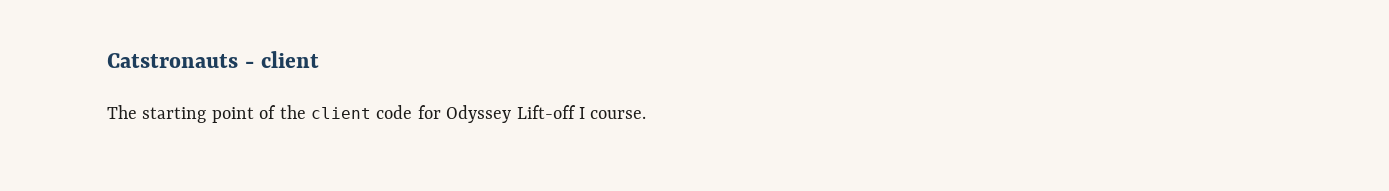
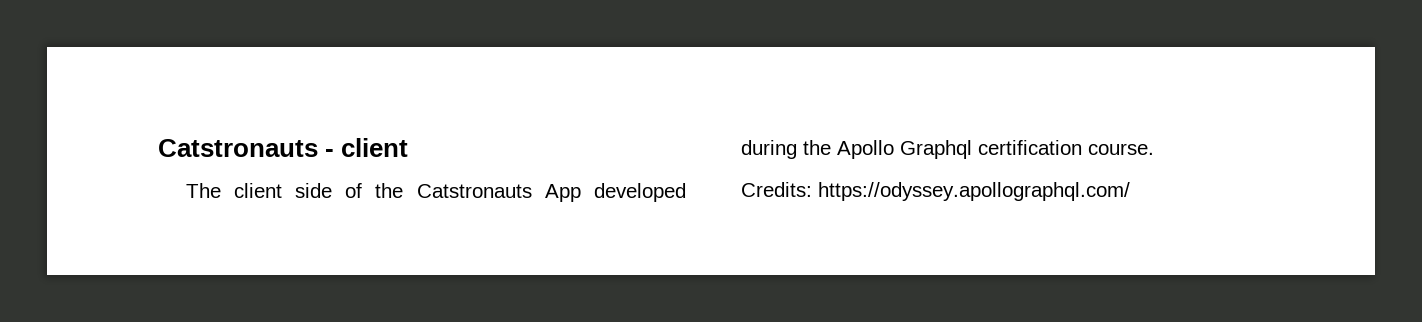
[142,105,585,123] starting point of the client code for Odyssey Lift-off I -> [233,183,686,202] [741,140,1082,159] client side of the Catstronauts App developed during the Apollo Graphql certification
(647, 114) none -> [741,182,1130,201] // Credits: https://odyssey.apollographql.com/

